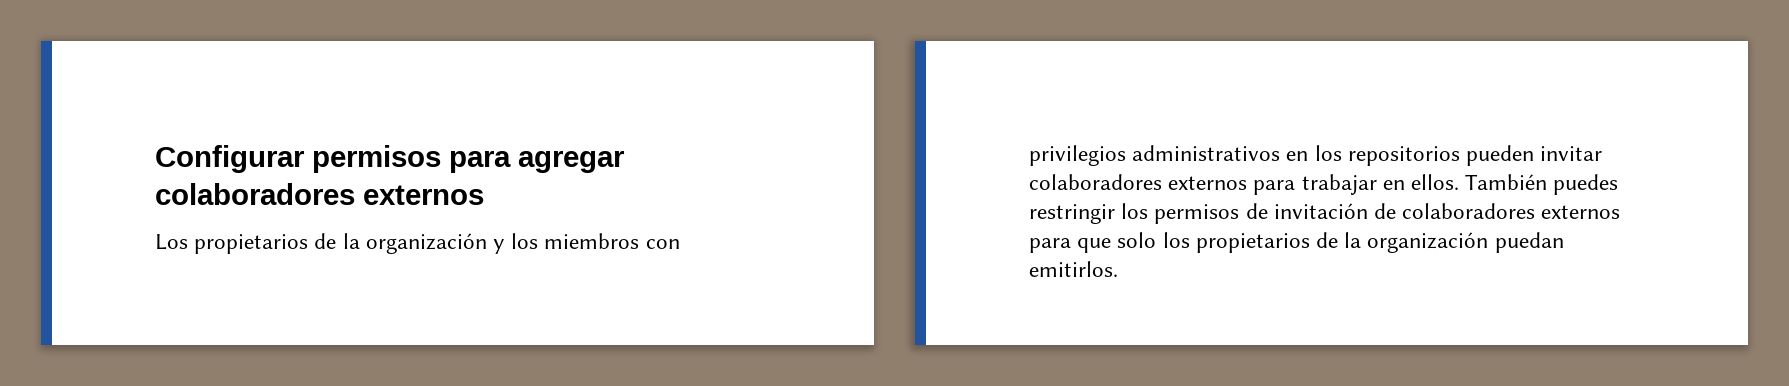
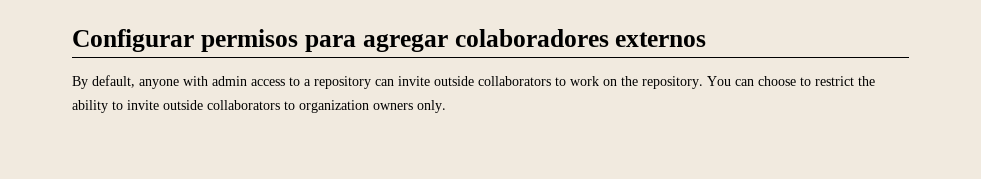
[155,233,680,254] [1029,145,1603,166] [1029,174,1619,195] [1029,203,1621,224] [1029,232,1564,253] [1029,261,1118,277] Los propietarios de la organización y los miembros con privilegios administrativos en los repositorios pueden invitar colaboradores externos para trabajar en ellos. También puedes restringir los permisos de invitación de colaboradores externos para que solo los propietarios de la organización puedan emitirlos. -> [72,75,875,89] [72,100,446,113] By default, anyone with admin access to a repository can invite outside collaborators to work on the repository. You can choose to restrict the ability to invite outside collaborators to organization owners only.

